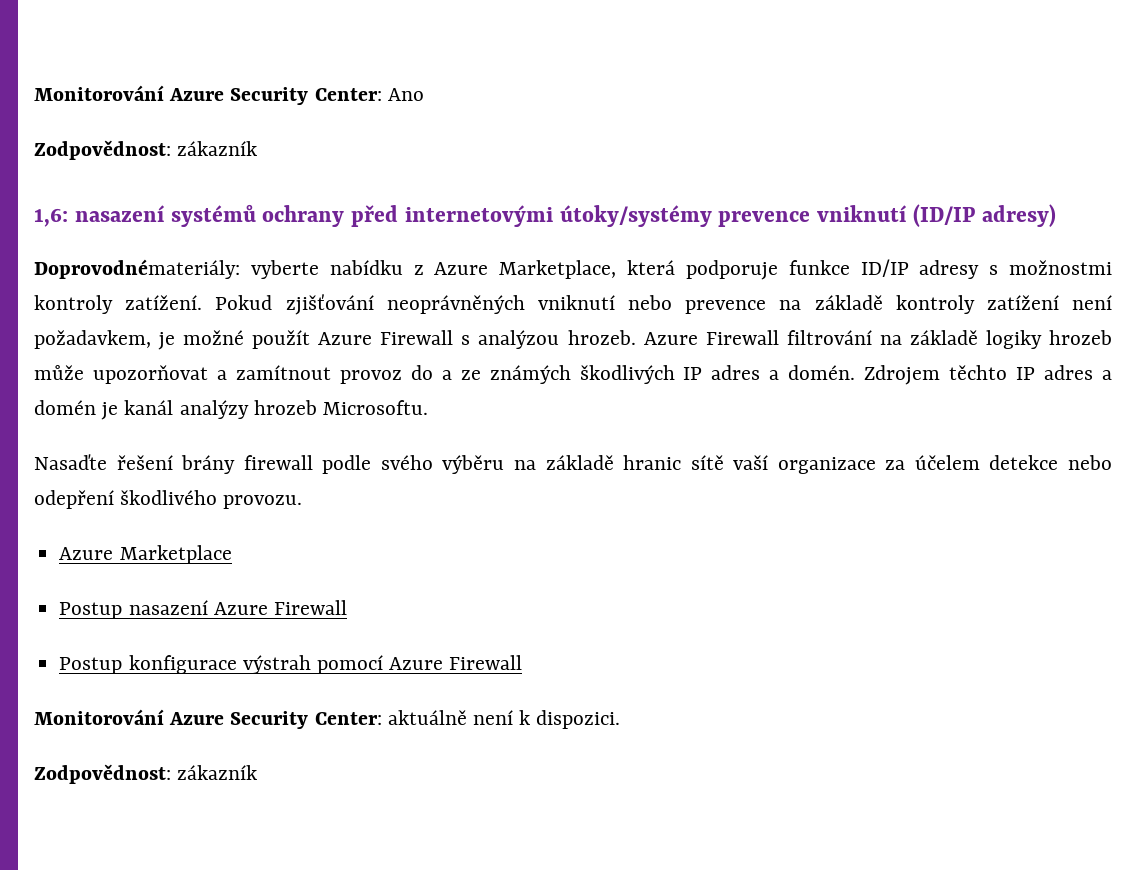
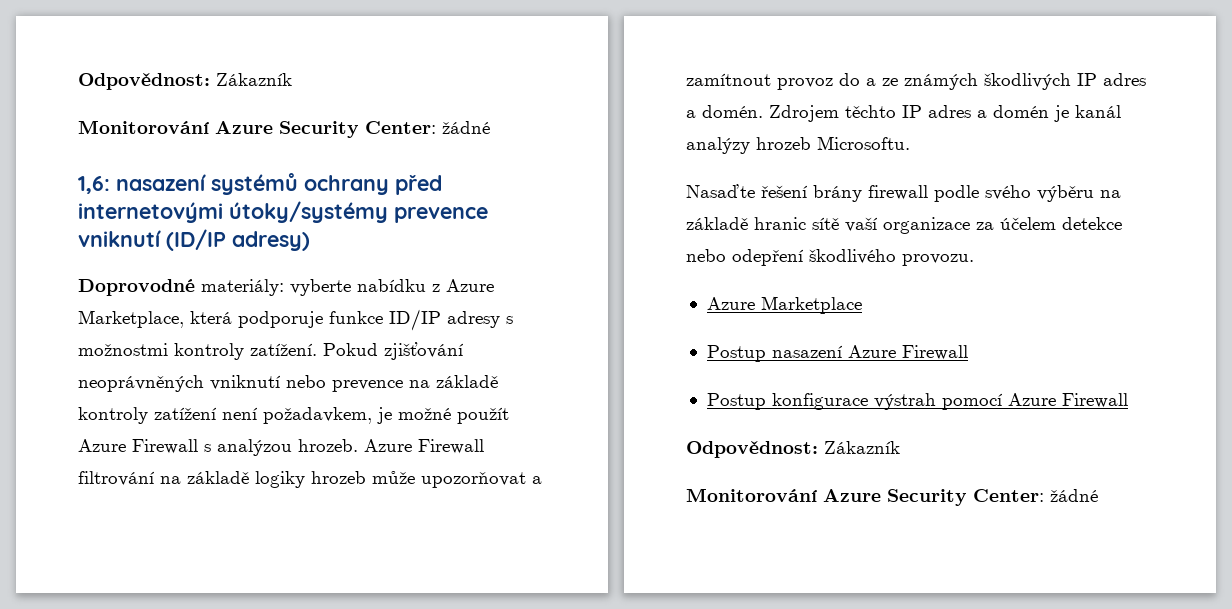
[34,85,424,105] [34,140,258,160] Monitorování Azure Security Center: Ano // Zodpovědnost: zákazník -> [78,73,292,90] [78,120,490,138] Odpovědnost: Zákazník // Monitorování Azure Security Center: žádné
[34,259,240,279] Doprovodnémateriály: -> [78,279,284,296] Doprovodné materiály:
[34,709,621,729] [34,764,258,784] // Monitorování Azure Security Center: aktuálně není k dispozici. // Zodpovědnost: zákazník -> [686,441,900,458] [686,488,1098,506] // Odpovědnost: Zákazník // Monitorování Azure Security Center: žádné

